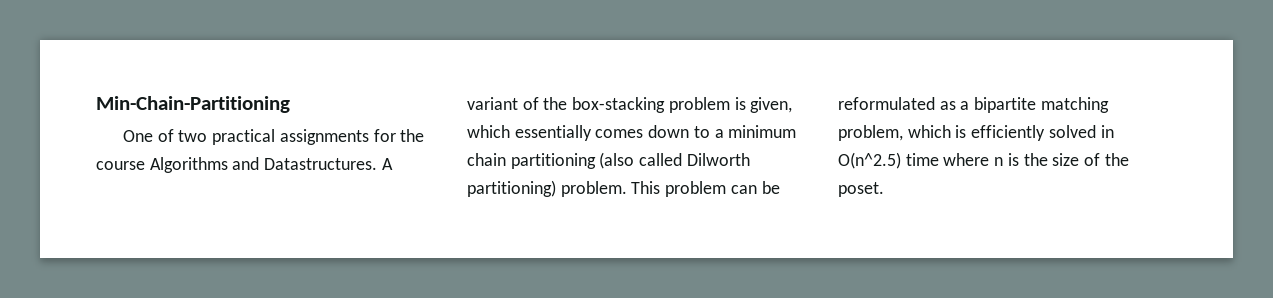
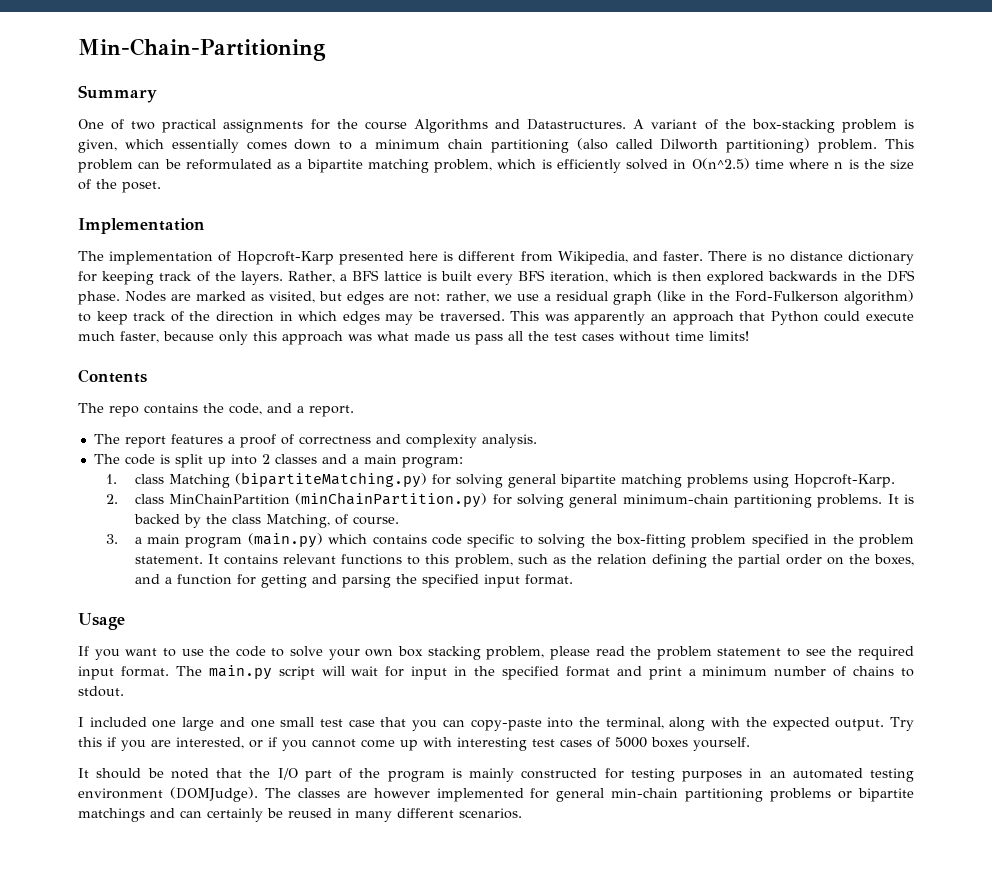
(290, 104) none -> [78,85,157,103] // Summary
(884, 189) none -> [78,218,205,234] [78,251,914,265] [78,270,915,285] [78,290,914,305] [78,311,915,325] [78,331,749,345] [78,369,147,383] [78,403,354,417] [93,434,537,448] [93,454,463,468] [106,472,895,488] [106,492,915,508] [133,514,399,528] [106,533,915,548] [134,554,915,568] [134,574,573,588] [78,613,125,630] [78,646,914,660] [78,665,914,680] [78,686,124,697] [78,717,915,731] [78,737,750,751] [78,768,914,782] [78,787,914,802] [78,808,522,822] // Implementation // The implementation of Hopcroft-Karp presented here is different from Wikipedia, and faster. There is no distance dictionary for keeping track of the layers. Rather, a BFS lattice is built every BFS iteration, which is then explored backwards in the DFS phase. Nodes are marked as visited, but edges are not: rather, we use a residual graph (like in the Ford-Fulkerson algorithm) to keep track of the direction in which edges may be traversed. This was apparently an approach that Python could execute much faster, because only this approach was what made us pass all the test cases without time limits! // Contents // The repo contains the code, and a report. // The report features a proof of correctness and complexity analysis. // The code is split up into 2 classes and a main program: // 1. class Matching (bipartiteMatching.py) for solving general bipartite matching problems using Hopcroft-Karp. // 2. class MinChainPartition (minChainPartition.py) for solving general minimum-chain partitioning problems. It is backed by the class Matching, of course. // 3. a main program (main.py) which contains code specific to solving the box-fitting problem specified in the problem statement. It contains relevant functions to this problem, such as the relation defining the partial order on the boxes, and a function for getting and parsing the specified input format. // Usage // If you want to use the code to solve your own box stacking problem, please read the problem statement to see the required input format. The main.py script will wait for input in the specified format and print a minimum number of chains to stdout. // I included one large and one small test case that you can copy-paste into the terminal, along with the expected output. Try this if you are interested, or if you cannot come up with interesting test cases of 5000 boxes yourself. // It should be noted that the I/O part of the program is mainly constructed for testing purposes in an automated testing environment (DOMJudge). The classes are however implemented for general min-chain partitioning problems or bipartite matchings and can certainly be reused in many different scenarios.

